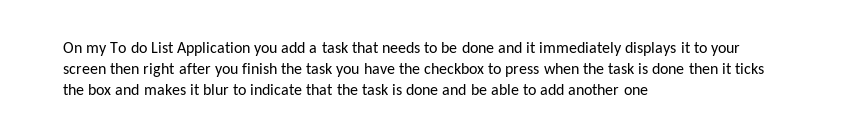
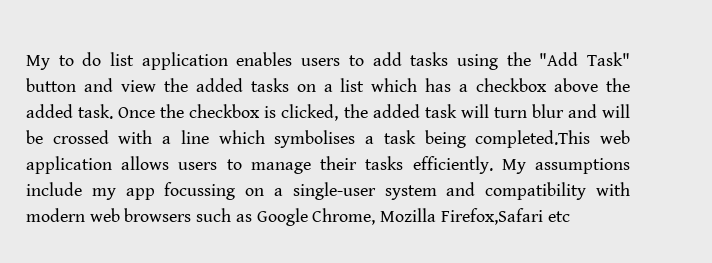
[63,42,740,56] [63,63,764,77] [63,84,648,95] On my To do List Application you add a task that needs to be done and it immediately displays it to your screen then right after you finish the task you have the checkbox to press when the task is done then it ticks the box and makes it blur to indicate that the task is done and be able to add another one -> [26,52,630,70] [26,78,631,92] [26,104,630,121] [26,130,630,148] [26,156,630,174] [26,182,630,200] [26,208,570,226] My to do list application enables users to add tasks using the "Add Task" button and view the added tasks on a list which has a checkbox above the added task. Once the checkbox is clicked, the added task will turn blur and will be crossed with a line which symbolises a task being completed.This web application allows users to manage their tasks efficiently. My assumptions include my app focussing on a single-user system and compatibility with modern web browsers such as Google Chrome, Mozilla Firefox,Safari etc

